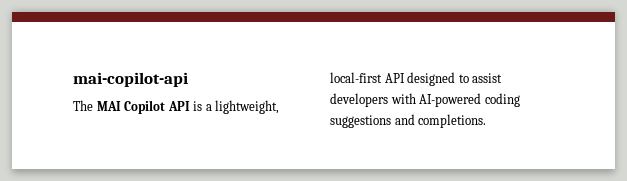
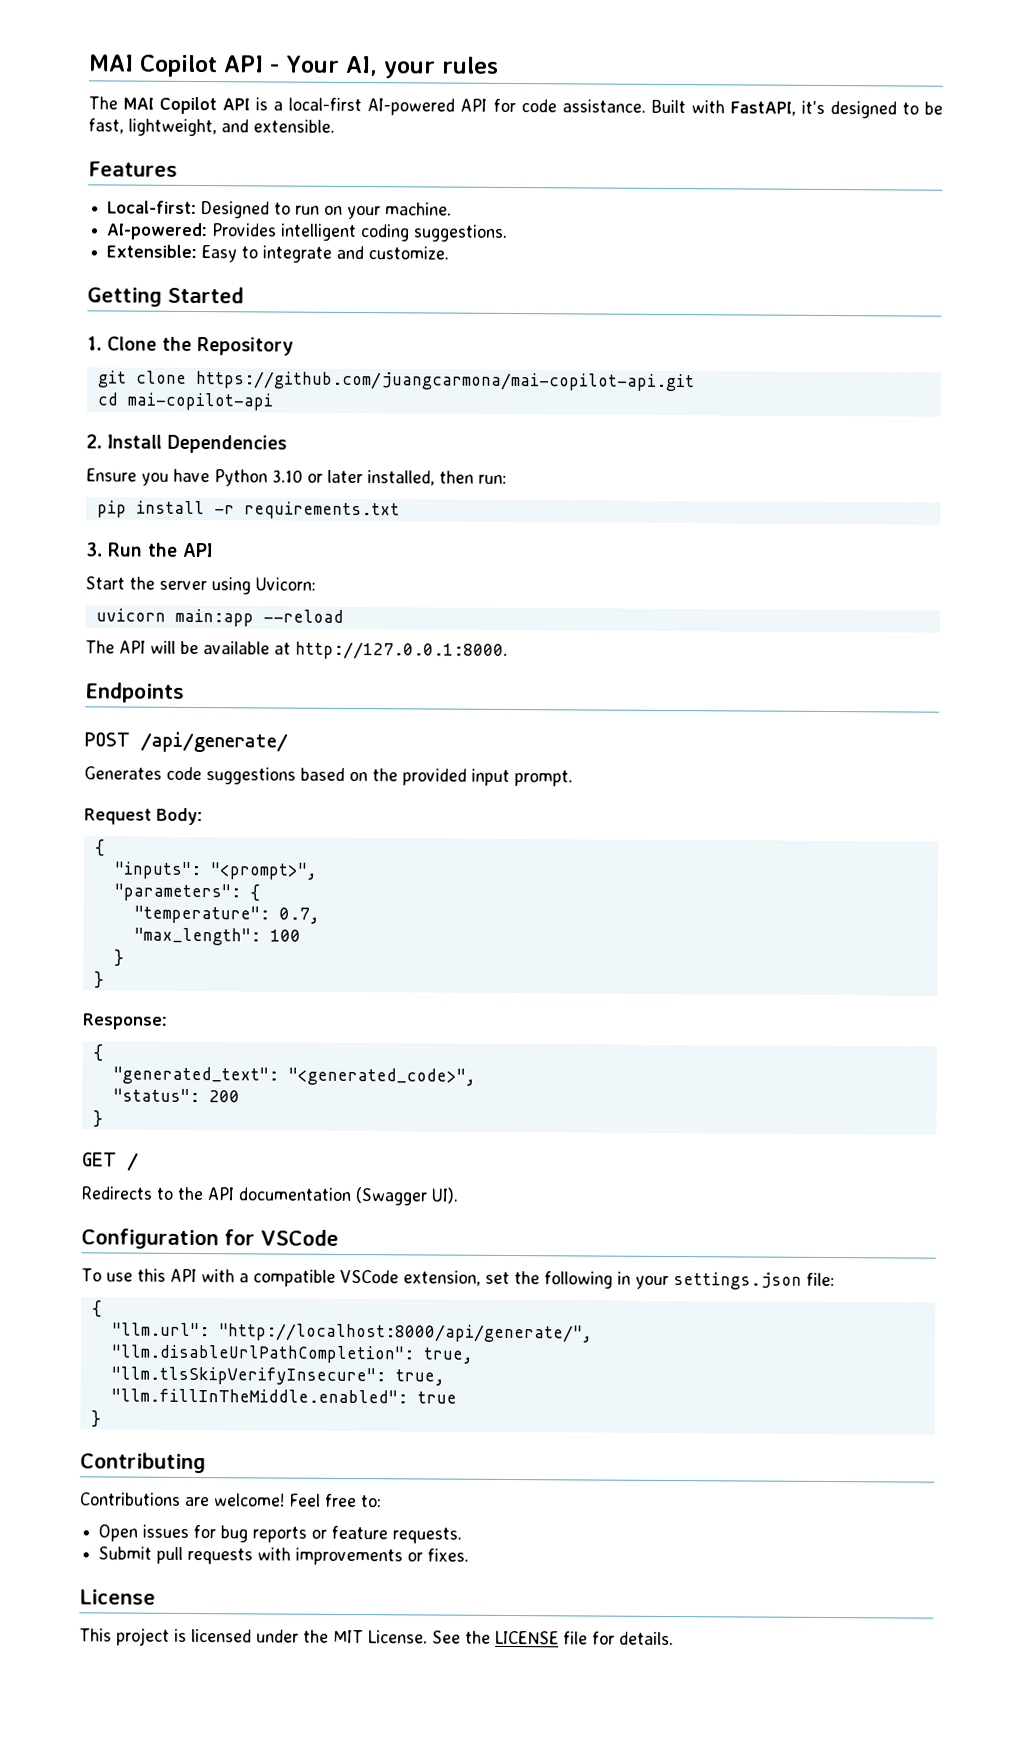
[73,72,188,87] mai-copilot-api -> [89,54,499,79] MAI Copilot API - Your AI, your rules
[215,100,280,114] [330,72,503,86] [330,93,520,107] [330,114,487,128] lightweight, local-first API designed to assist developers with AI-powered coding suggestions and completions. -> [288,97,943,119] [88,118,335,137] [88,161,178,177] [107,200,453,220] [106,222,509,242] [106,244,450,263] [87,286,244,307] [87,336,294,356] [97,370,695,392] [96,392,273,411] [86,434,287,454] [86,468,507,487] [96,500,400,520] [85,542,213,558] [85,576,316,595] [95,608,344,627] [85,640,508,660] [85,682,185,703] [84,731,288,753] [84,766,573,787] [84,807,203,826] [94,839,105,857] [113,861,318,880] [113,883,260,902] [133,905,320,924] [133,927,301,946] [113,949,124,967] [93,971,104,989] [82,1013,168,1030] [92,1044,103,1062] [112,1066,476,1086] [112,1088,240,1103] [92,1110,103,1128] [82,1152,139,1171] [81,1186,459,1206] [81,1228,339,1250] [81,1268,835,1290] [91,1300,102,1318] [111,1322,593,1343] [110,1344,474,1364] [110,1366,445,1386] [110,1388,457,1404] [90,1410,101,1428] [80,1452,206,1474] [80,1492,382,1508] [98,1524,463,1544] [98,1546,470,1566] [79,1589,156,1605] [79,1627,674,1646] local-first AI-powered API for code assistance. Built with FastAPI, it's designed to be fast, lightweight, and extensible. // Features // Local-first: Designed to run on your machine. // AI-powered: Provides intelligent coding suggestions. // Extensible: Easy to integrate and customize. // Getting Started // 1. Clone the Repository // git clone https://github.com/juangcarmona/mai-copilot-api.git // cd mai-copilot-api // 2. Install Dependencies // Ensure you have Python 3.10 or later installed, then run: // pip install -r requirements.txt // 3. Run the API // Start the server using Uvicorn: // uvicorn main:app --reload // The API will be available at http://127.0.0.1:8000. // Endpoints // POST /api/generate/ // Generates code suggestions based on the provided input prompt. // Request Body: // { // "inputs": "<prompt>", // "parameters": { // "temperature": 0.7, // "max_length": 100 // } // } // Response: // { // "generated_text": "<generated_code>", // "status": 200 // } // GET / // Redirects to the API documentation (Swagger UI). // Configuration for VSCode // To use this API with a compatible VSCode extension, set the following in your settings.json file: // { // "llm.url": "http://localhost:8000/api/generate/", // "llm.disableUrlPathCompletion": true, // "llm.tlsSkipVerifyInsecure": true, // "llm.fillInTheMiddle.enabled": true // } // Contributing // Contributions are welcome! Feel free to: // Open issues for bug reports or feature requests. // Submit pull requests with improvements or fixes. // License // This project is licensed under the MIT License. See the LICENSE file for details.

